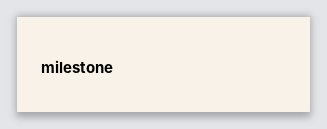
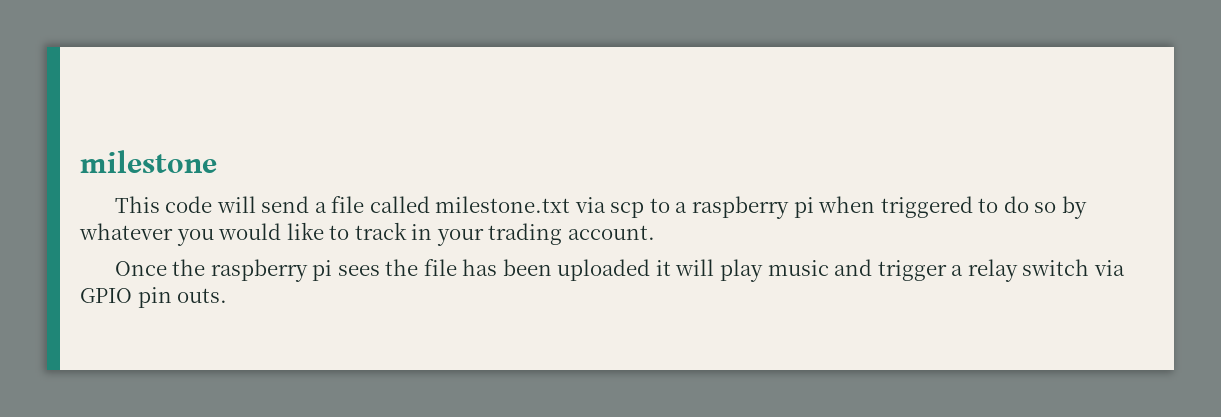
(113, 66) none -> [114,196,1087,219] [79,222,655,246] [114,259,1125,282] [80,287,228,308] // This code will send a file called milestone.txt via scp to a raspberry pi when triggered to do so by whatever you would like to track in your trading account. // Once the raspberry pi sees the file has been uploaded it will play music and trigger a relay switch via GPIO pin outs.

